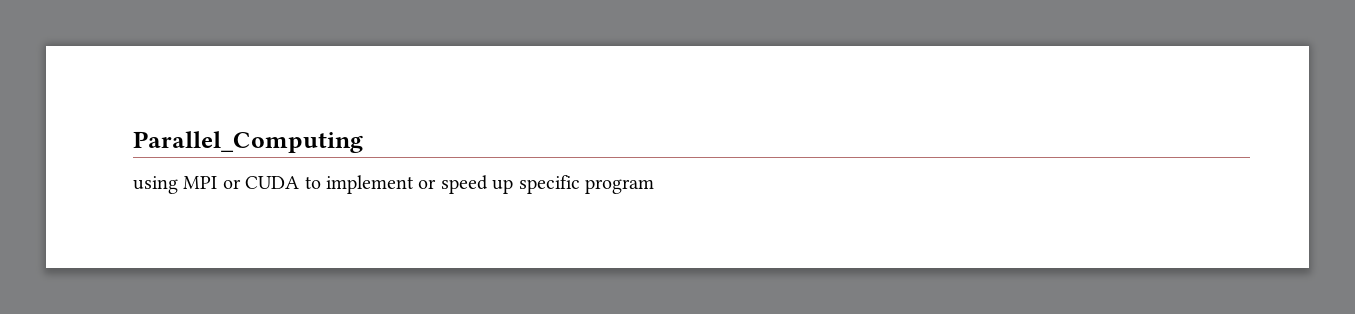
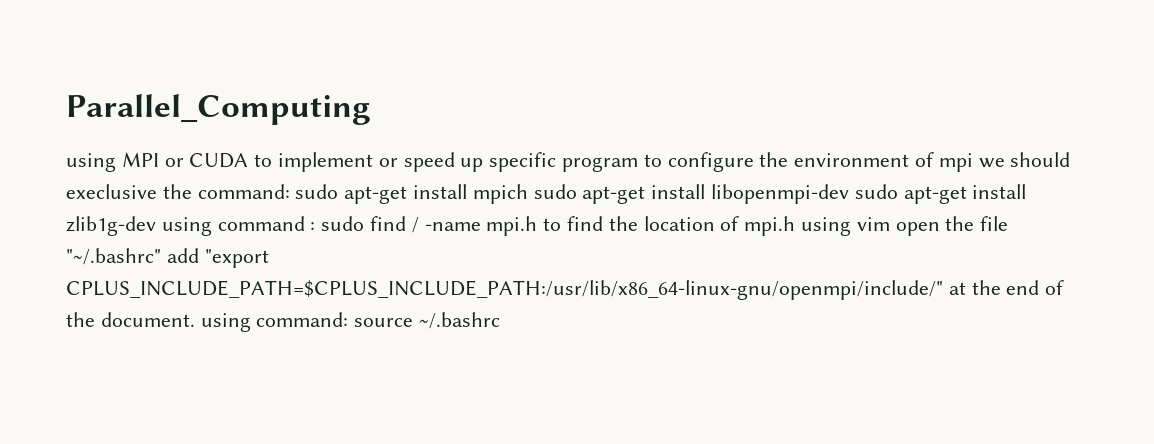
(654, 186) none -> [643,152,1071,172] [66,184,1027,204] [66,216,1009,236] [66,248,269,268] [66,280,1065,300] [66,312,501,332] to configure the environment of mpi we should execlusive the command: sudo apt-get install mpich sudo apt-get install libopenmpi-dev sudo apt-get install zlib1g-dev using command : sudo find / -name mpi.h to find the location of mpi.h using vim open the file "~/.bashrc" add "export CPLUS_INCLUDE_PATH=$CPLUS_INCLUDE_PATH:/usr/lib/x86_64-linux-gnu/openmpi/include/" at the end of the document. using command: source ~/.bashrc

